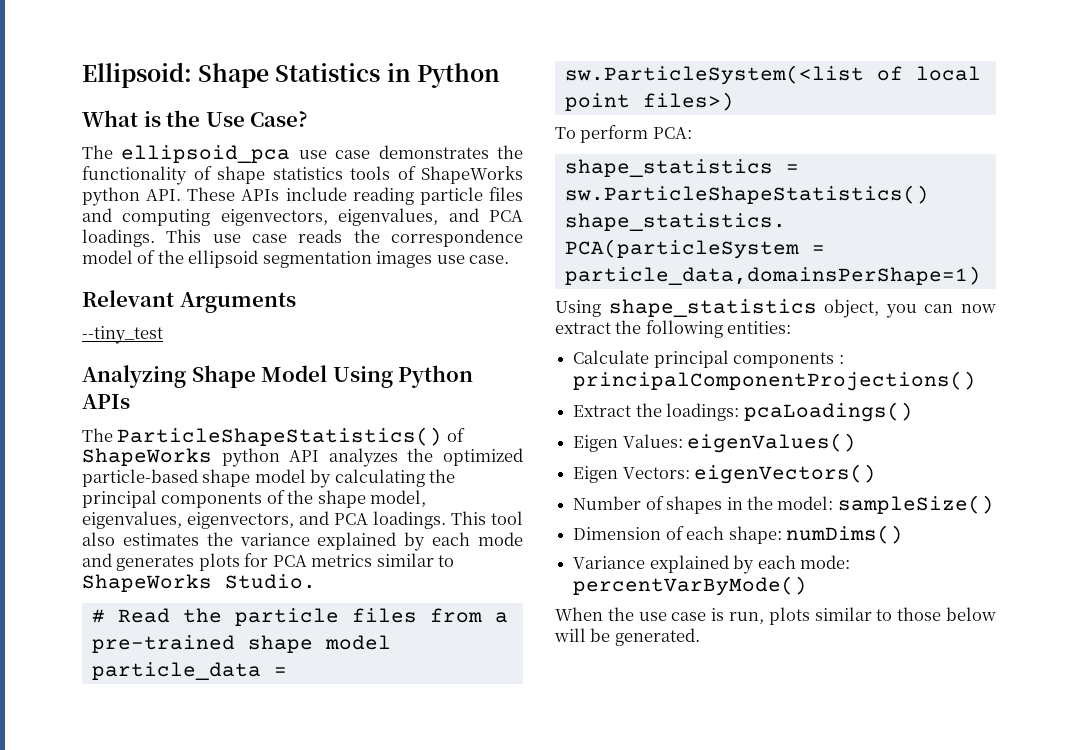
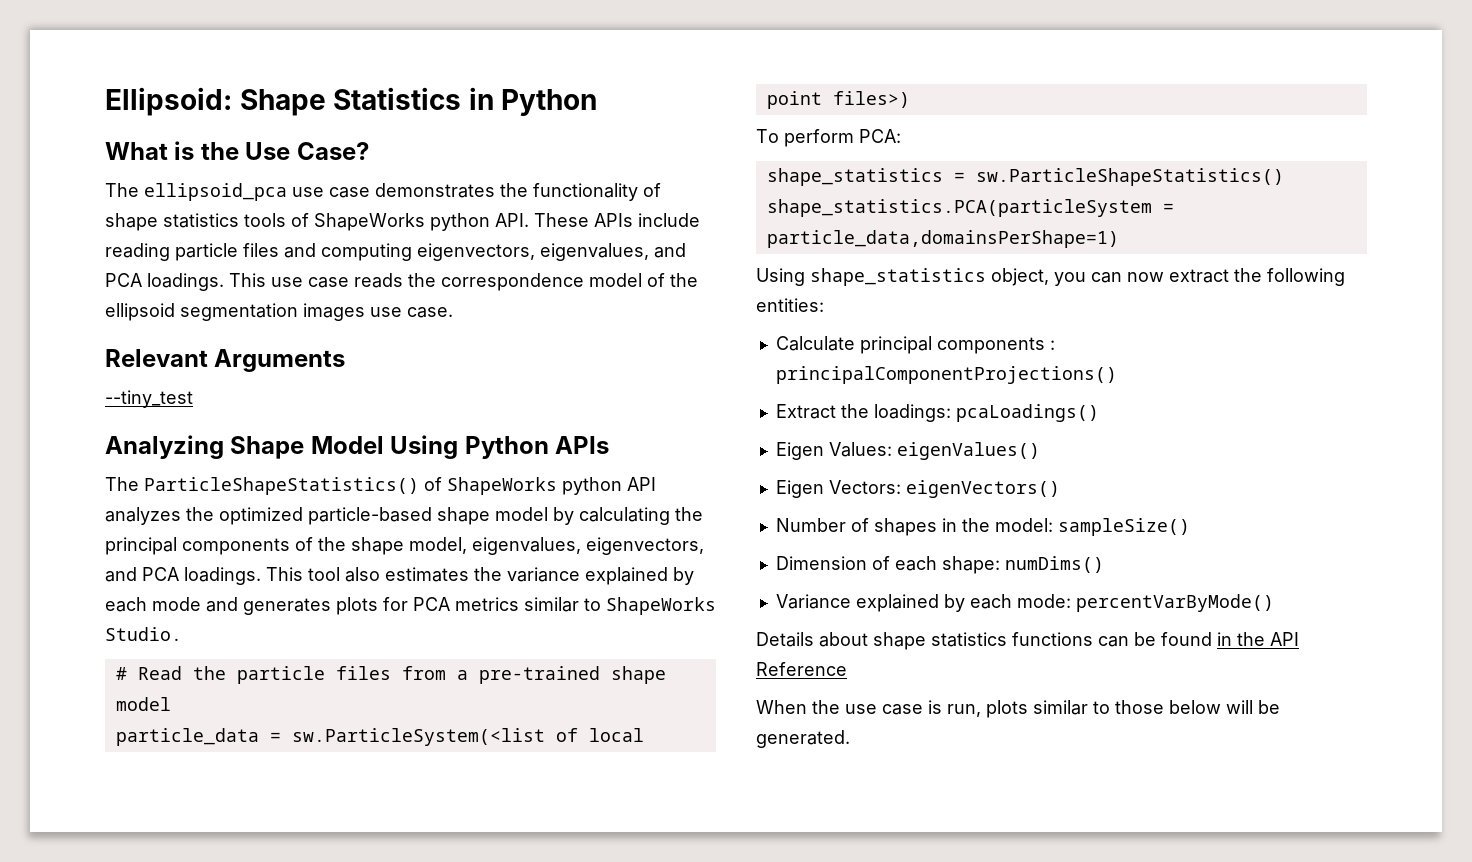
(808, 586) none -> [756,632,1299,650] [756,662,847,676] // Details about shape statistics functions can be found in the API Reference

